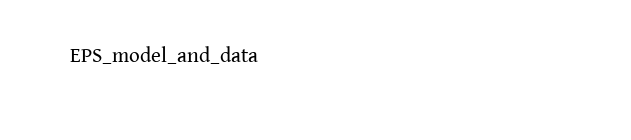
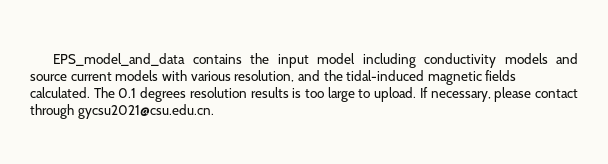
(258, 55) none -> [192,53,578,68] [30,70,517,85] [30,87,579,102] [30,104,214,119] contains the input model including conductivity models and source current models with various resolution, and the tidal-induced magnetic fields calculated. The 0.1 degrees resolution results is too large to upload. If necessary, please contact through gycsu2021@csu.edu.cn.

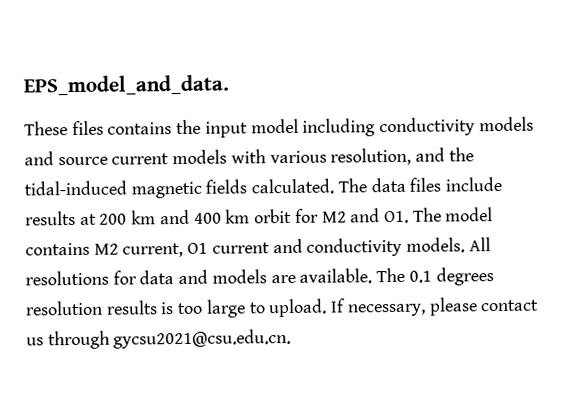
[53,53,186,66] EPS_model_and_data -> [23,74,229,96] [24,120,104,136] EPS_model_and_data. // These files
(115, 92) none -> [370,176,503,193] [25,207,494,226] [25,237,491,258] [25,267,406,286] data files include results at 200 km and 400 km orbit for M2 and O1. The model contains M2 current, O1 current and conductivity models. All resolutions for data and models are available. The
(579, 93) none -> [26,337,44,346] us

